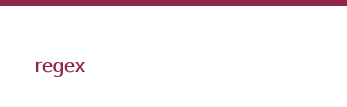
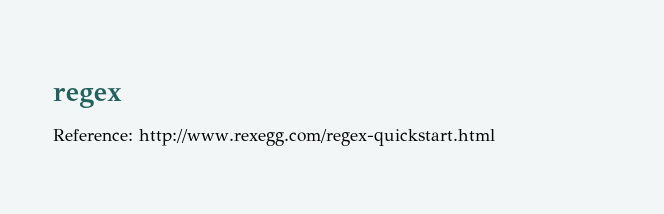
(85, 69) none -> [53,129,495,146] // Reference: http://www.rexegg.com/regex-quickstart.html

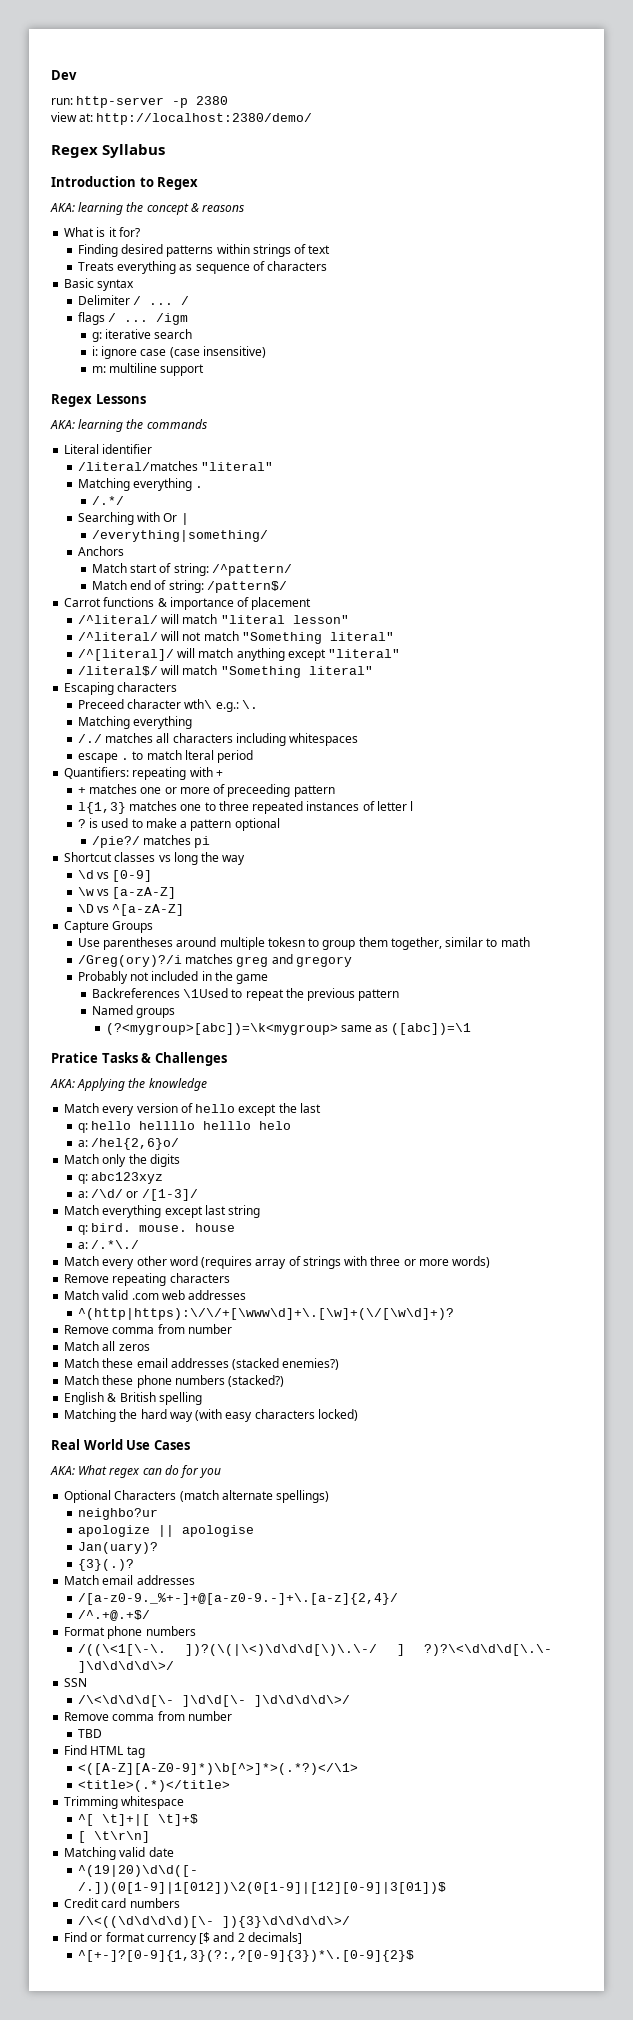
[53,87,122,108] [53,129,495,146] regex // Reference: http://www.rexegg.com/regex-quickstart.html -> [51,70,77,80] [51,96,229,108] [51,112,313,125] [51,144,166,158] [51,176,199,190] [50,202,245,215] [64,227,140,237] [77,244,331,257] [77,261,328,274] [64,278,135,291] [77,295,190,305] [77,312,189,325] [91,329,193,342] [91,346,266,359] [91,363,205,376] [51,394,146,407] [50,419,207,432] [64,444,153,454] [77,461,274,471] [77,478,204,491] [91,496,124,505] [77,512,189,525] [91,530,268,542] [77,546,124,556] [91,563,292,576] [91,580,287,593] [64,597,312,610] [77,614,349,624] [77,631,394,644] [77,648,401,661] [77,665,373,678] [64,682,178,695] [77,699,258,712] [77,716,193,729] [77,733,359,746] [77,750,254,763] [64,767,223,780] [77,784,335,797] [77,801,414,814] [77,818,280,831] [91,835,211,848] [64,852,246,865] [77,870,153,882] [77,887,177,899] [77,904,185,916] [64,921,154,933] [77,937,530,950] [77,954,352,967] [77,971,269,984] [91,988,400,1001] [91,1005,176,1018] [105,1023,472,1035] [51,1052,227,1066] [50,1078,207,1091] [64,1103,321,1116] [77,1121,292,1133] [77,1138,180,1150] [64,1154,180,1167] [77,1172,164,1184] [77,1189,198,1201] [64,1205,261,1218] [77,1223,236,1235] [77,1240,140,1249] [64,1256,491,1269] [64,1273,230,1286] [64,1290,247,1300] [77,1308,454,1320] [64,1324,232,1334] [64,1341,150,1351] [64,1358,340,1370] [64,1375,285,1388] [64,1392,202,1405] [64,1409,358,1422] [51,1439,190,1450] [50,1465,222,1478] [64,1490,330,1503] [77,1508,158,1520] [77,1525,254,1537] [77,1542,158,1554] [77,1559,134,1571] [64,1575,195,1585] [77,1593,398,1605] [77,1610,150,1621] [64,1626,196,1639] [77,1644,552,1656] [77,1661,174,1673] [64,1678,88,1687] [77,1695,350,1707] [64,1711,232,1721] [77,1729,102,1738] [64,1745,145,1758] [77,1763,358,1775] [77,1780,230,1792] [64,1796,185,1809] [77,1814,198,1826] [77,1831,150,1843] [64,1847,174,1860] [77,1865,198,1877] [77,1882,446,1894] [64,1898,180,1908] [77,1916,350,1928] [64,1932,302,1945] [77,1950,414,1962] Dev // run: http-server -p 2380 // view at: http://localhost:2380/demo/ // Regex Syllabus // Introduction to Regex // AKA: learning the concept & reasons // What is it for? // Finding desired patterns within strings of text // Treats everything as sequence of characters // Basic syntax // Delimiter / ... / // flags / ... /igm // g: iterative search // i: ignore case (case insensitive) // m: multiline support // Regex Lessons // AKA: learning the commands // Literal identifier // /literal/matches "literal" // Matching everything . // /.*/ // Searching with Or | // /everything|something/ // Anchors // Match start of string: /^pattern/ // Match end of string: /pattern$/ // Carrot functions & importance of placement // /^literal/ will match "literal lesson" // /^literal/ will not match "Something literal" // /^[literal]/ will match anything except "literal" // /literal$/ will match "Something literal" // Escaping characters // Preceed character wth\ e.g.: \. // Matching everything // /./ matches all characters including whitespaces // escape . to match lteral period // Quantifiers: repeating with + // + matches one or more of preceeding pattern // l{1,3} matches one to three repeated instances of letter l // ? is used to make a pattern optional // /pie?/ matches pi // Shortcut classes vs long the way // \d vs [0-9] // \w vs [a-zA-Z] // \D vs ^[a-zA-Z] // Capture Groups // Use parentheses around multiple tokesn to group them together, similar to math // /Greg(ory)?/i matches greg and gregory // Probably not included in the game // Backreferences \1Used to repeat the previous pattern // Named groups // (?<mygroup>[abc])=\k<mygroup> same as ([abc])=\1 // Pratice Tasks & Challenges // AKA: Applying the knowledge // Match every version of hello except the last // q: hello hellllo helllo helo // a: /hel{2,6}o/ // Match only the digits // q: abc123xyz // a: /\d/ or /[1-3]/ // Match everything except last string // q: bird. mouse. house // a: /.*\./ // Match every other word (requires array of strings with three or more words) // Remove repeating characters // Match valid .com web addresses // ^(http|https):\/\/+[\www\d]+\.[\w]+(\/[\w\d]+)? // Remove comma from number // Match all zeros // Match these email addresses (stacked enemies?) // Match these phone numbers (stacked?) // English & British spelling // Matching the hard way (with easy characters locked) // Real World Use Cases // AKA: What regex can do for you // Optional Characters (match alternate spellings) // neighbo?ur // apologize || apologise // Jan(uary)? // {3}(.)? // Match email addresses // /[a-z0-9._%+-]+@[a-z0-9.-]+\.[a-z]{2,4}/ // /^.+@.+$/ // Format phone numbers // /((\<1[\-\. ])?(\(|\<)\d\d\d[\)\.\-/ ] ?)?\<\d\d\d[\.\- ]\d\d\d\d\>/ // SSN // /\<\d\d\d[\- ]\d\d[\- ]\d\d\d\d\>/ // Remove comma from number // TBD // Find HTML tag // <([A-Z][A-Z0-9]*)\b[^>]*>(.*?)</\1> // <title>(.*)</title> // Trimming whitespace // ^[ \t]+|[ \t]+$ // [ \t\r\n] // Matching valid date // ^(19|20)\d\d([- /.])(0[1-9]|1[012])\2(0[1-9]|[12][0-9]|3[01])$ // Credit card numbers // /\<((\d\d\d\d)[\- ]){3}\d\d\d\d\>/ // Find or format currency [$ and 2 decimals] // ^[+-]?[0-9]{1,3}(?:,?[0-9]{3})*\.[0-9]{2}$

